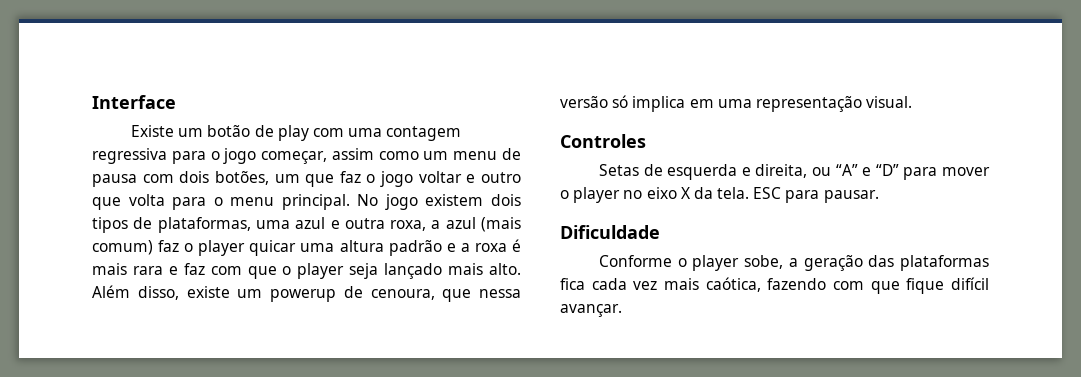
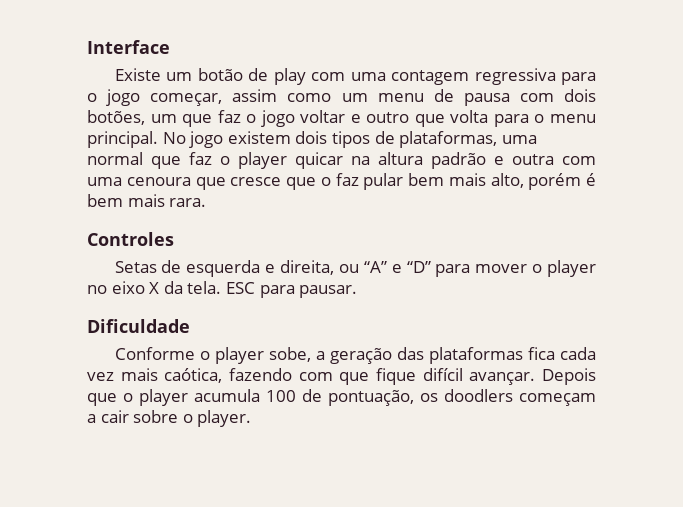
[295,217,522,232] [92,240,153,255] azul e outra roxa, a azul (mais comum) -> [87,152,181,169] normal que
[300,243,335,252] uma -> [351,156,370,165] na
[460,239,521,252] [92,263,521,279] [92,285,521,302] [560,95,913,112] a roxa é mais rara e faz com que o player seja lançado mais alto. Além disso, existe um powerup de cenoura, que nessa versão só implica em uma representação visual. -> [512,154,596,165] [87,173,596,190] [87,194,207,207] outra com uma cenoura que cresce que o faz pular bem mais alto, porém é bem mais rara.
(622, 310) none -> [542,368,596,385] [87,389,596,406] [87,410,252,427] Depois que o player acumula 100 de pontuação, os doodlers começam a cair sobre o player.

